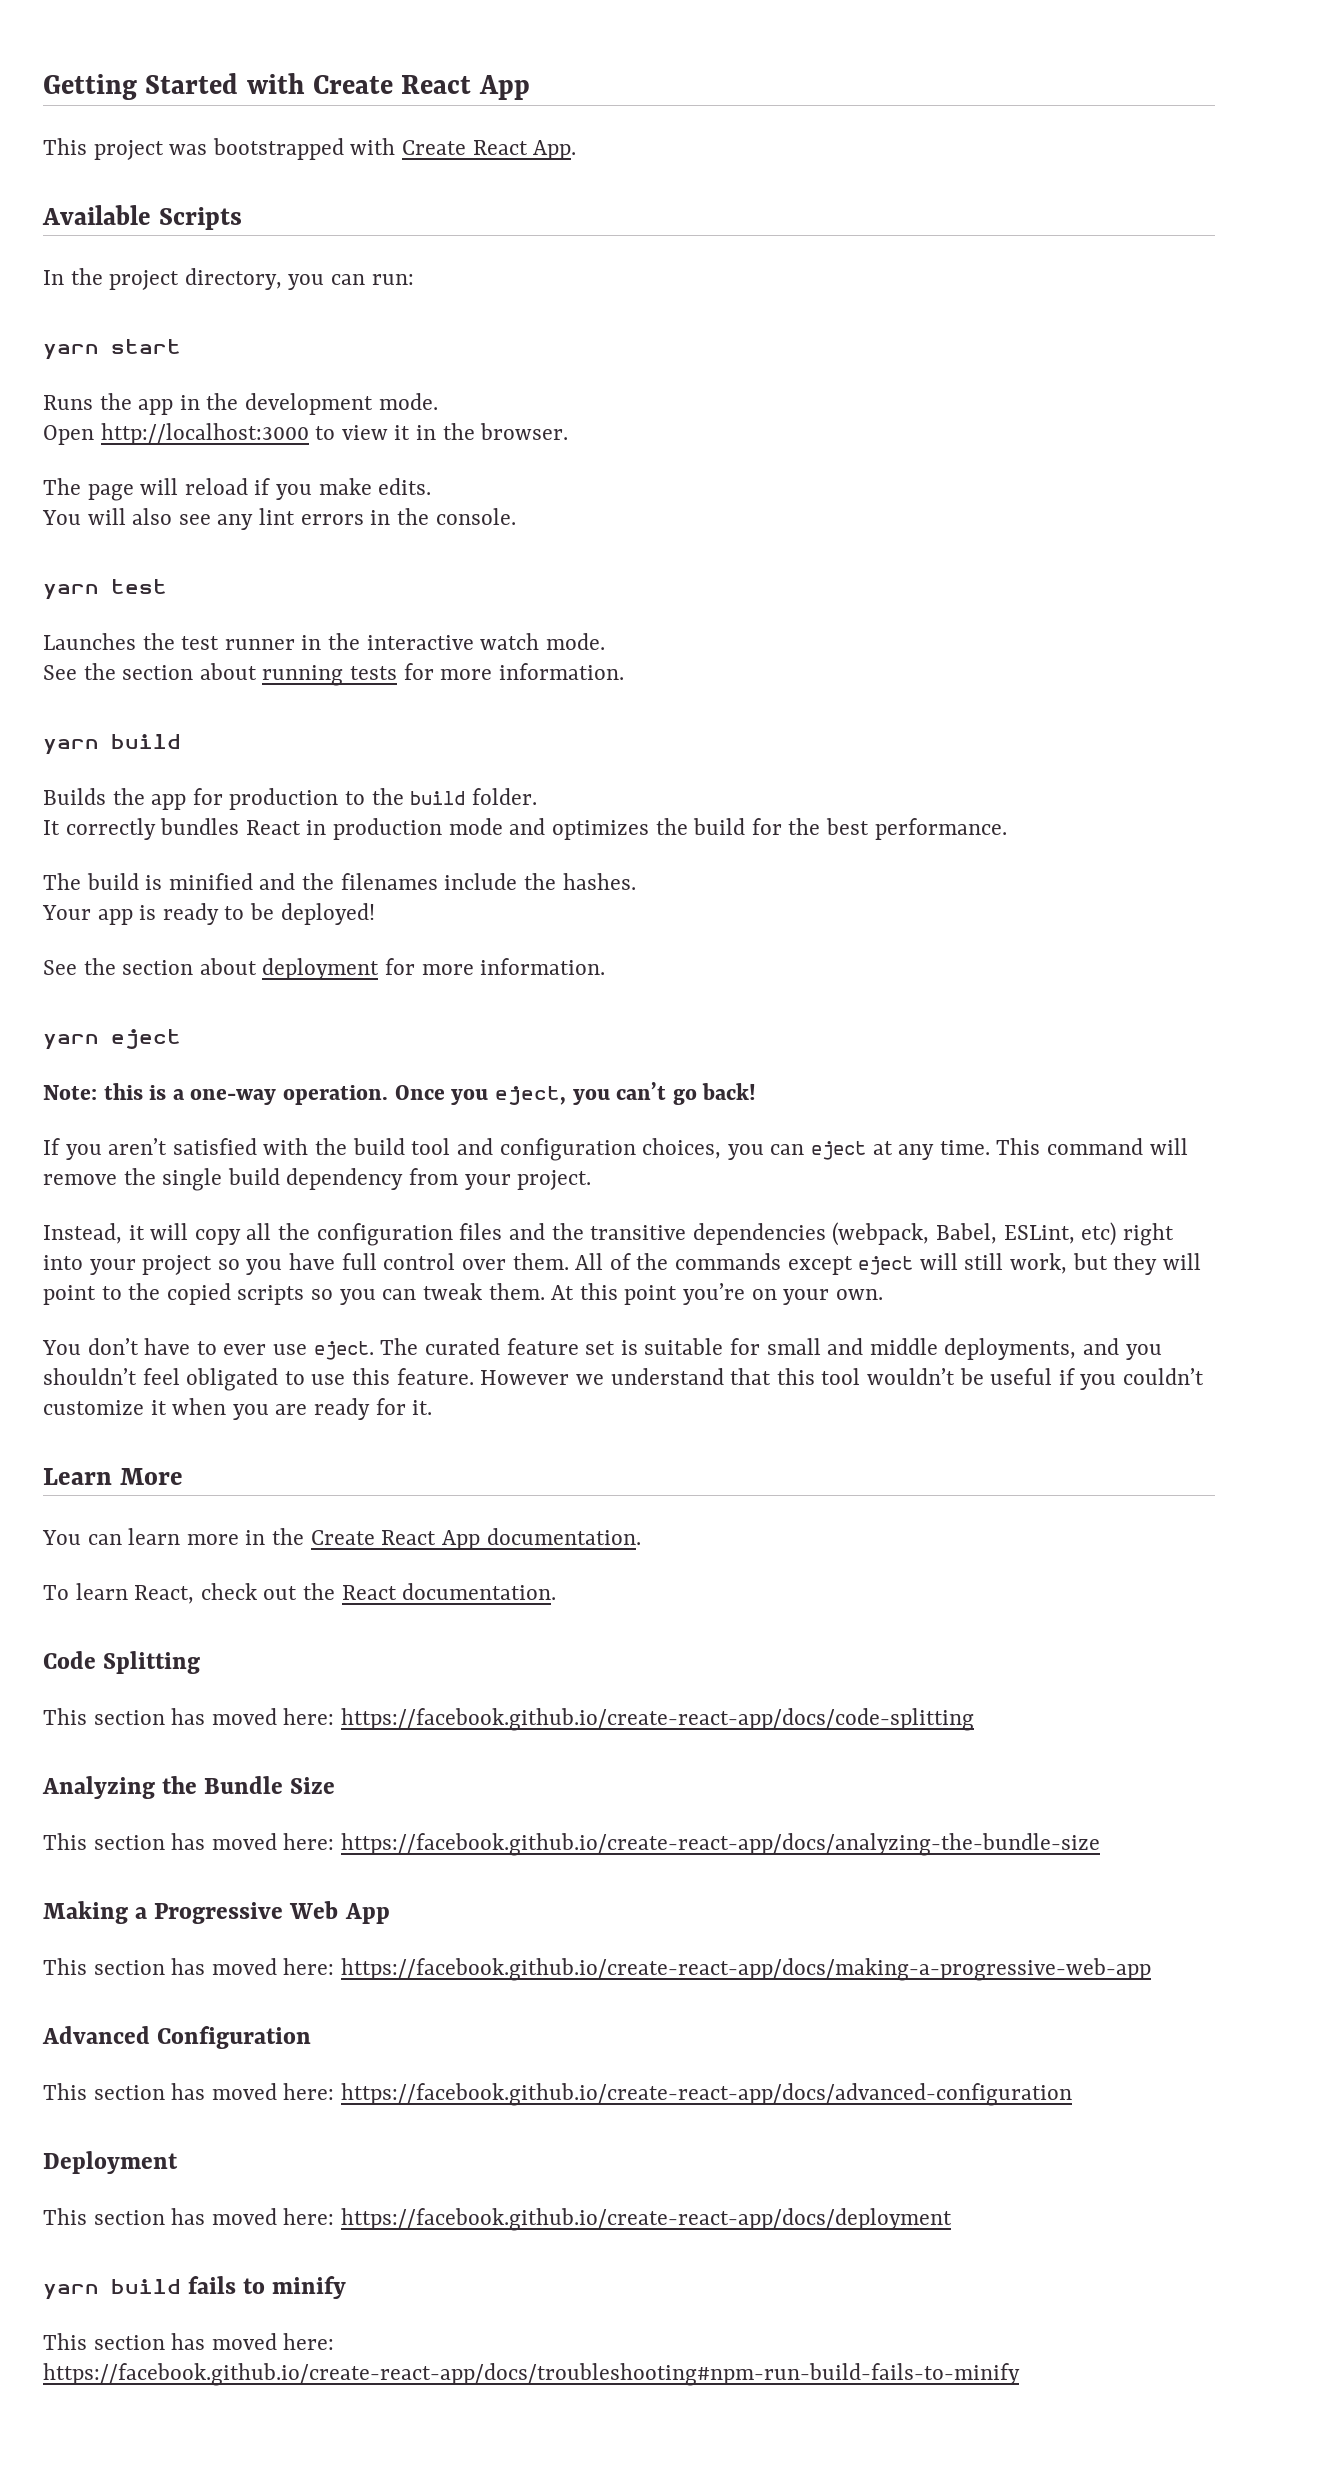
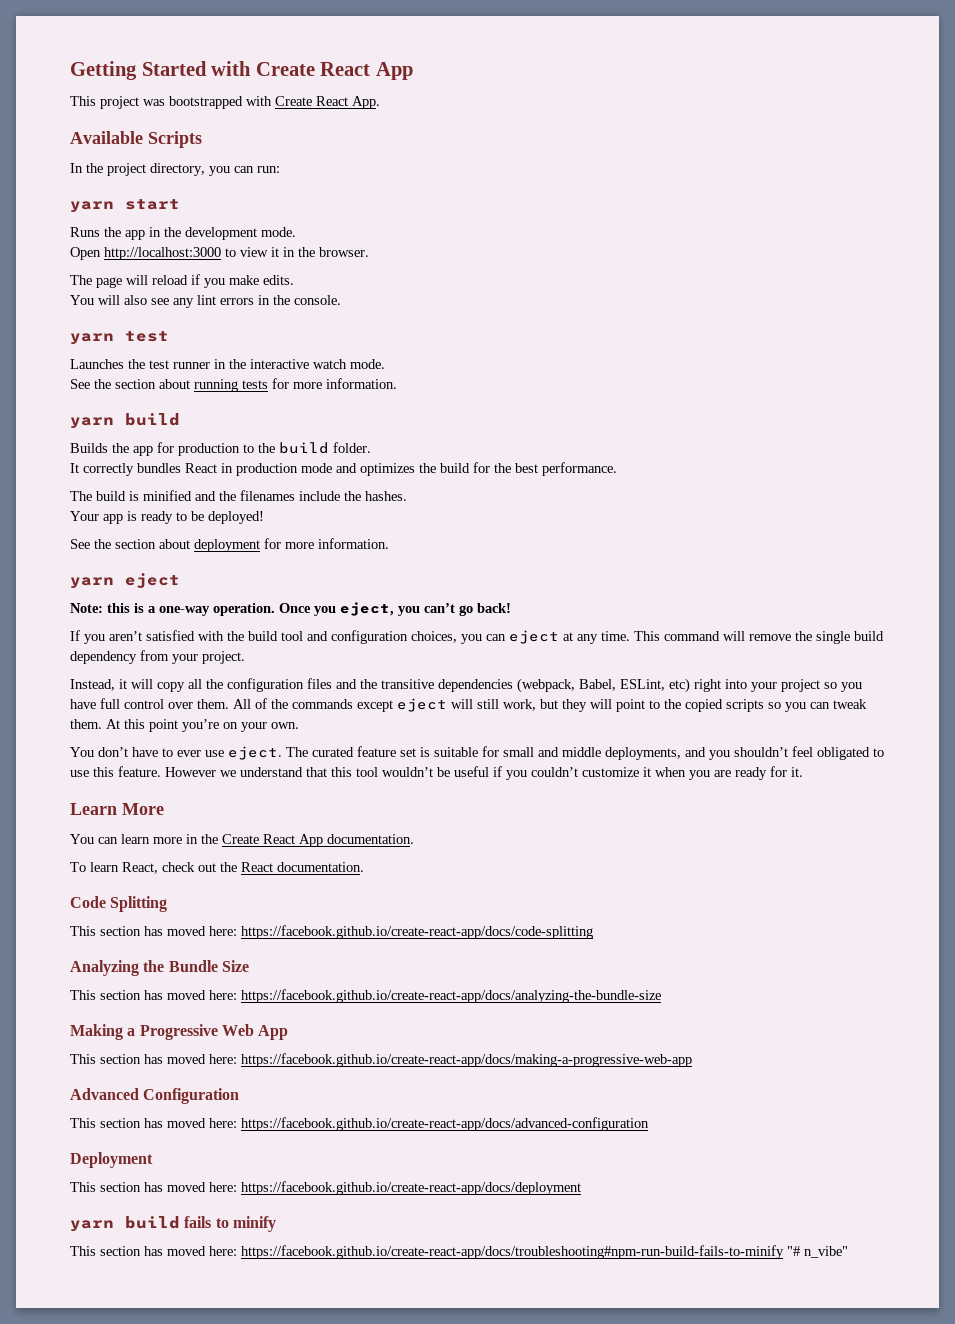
(1020, 2374) none -> [787,1246,848,1258] "# n_vibe"

